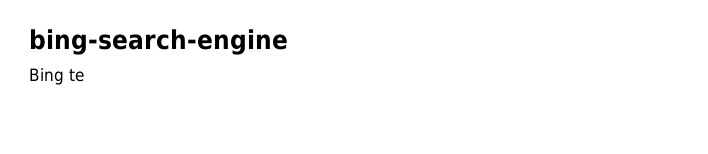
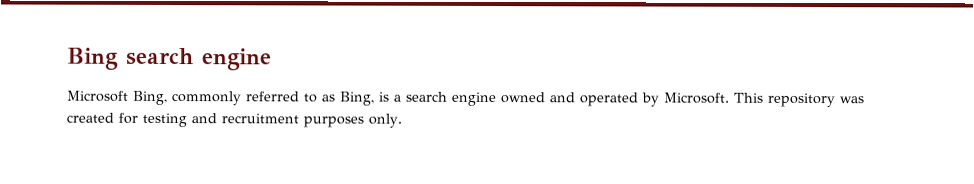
[29,29,288,55] [29,68,84,85] bing-search-engine // Bing te -> [67,47,272,71] [66,90,864,108] [66,112,402,128] Bing search engine // Microsoft Bing, commonly referred to as Bing, is a search engine owned and operated by Microsoft. This repository was created for testing and recruitment purposes only.

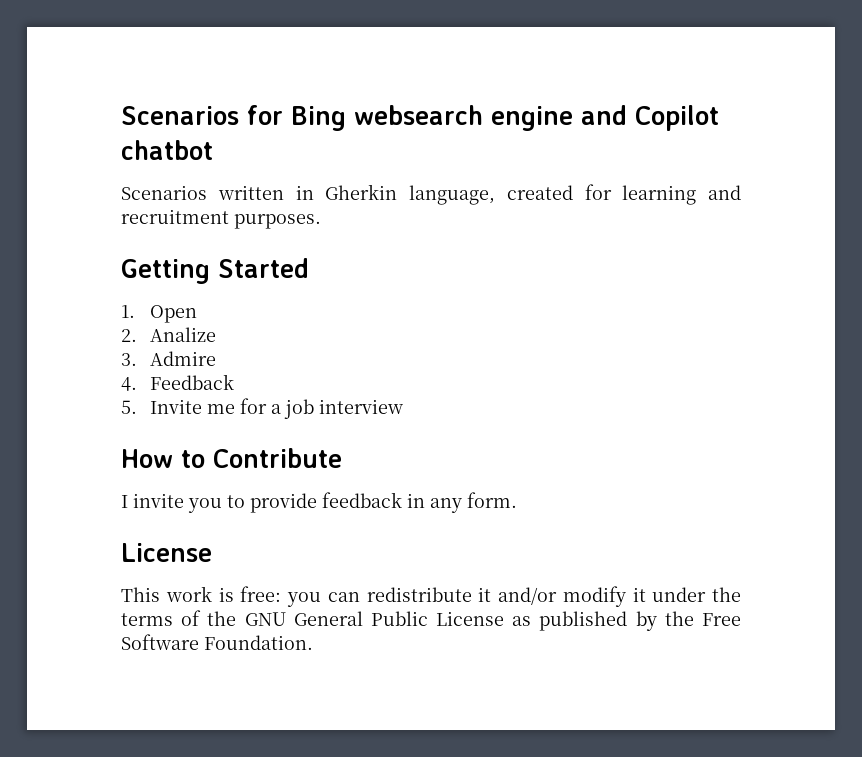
[67,47,272,71] [66,90,864,108] Bing search engine // Microsoft Bing, commonly referred to as Bing, is a search engine owned and operated by Microsoft. This repository was -> [121,105,719,131] [121,140,213,160] [121,184,495,205] Scenarios for Bing websearch engine and Copilot chatbot // Scenarios written in Gherkin language,
[142,112,187,128] testing -> [622,185,697,205] learning
[303,113,402,128] purposes only. -> [234,214,321,229] [121,258,309,284] [121,305,197,323] [121,327,216,342] [121,351,216,366] [121,374,234,391] [121,398,403,419] [121,448,342,468] [121,492,517,513] [121,543,212,562] [121,586,741,607] [121,610,741,631] [121,634,313,650] purposes. // Getting Started // 1. Open // 2. Analize // 3. Admire // 4. Feedback // 5. Invite me for a job interview // How to Contribute // I invite you to provide feedback in any form. // License // This work is free: you can redistribute it and/or modify it under the terms of the GNU General Public License as published by the Free Software Foundation.

